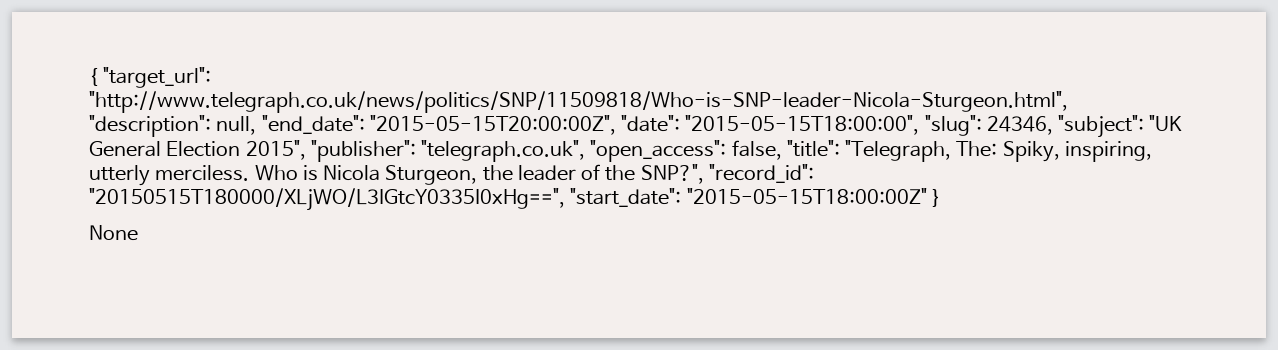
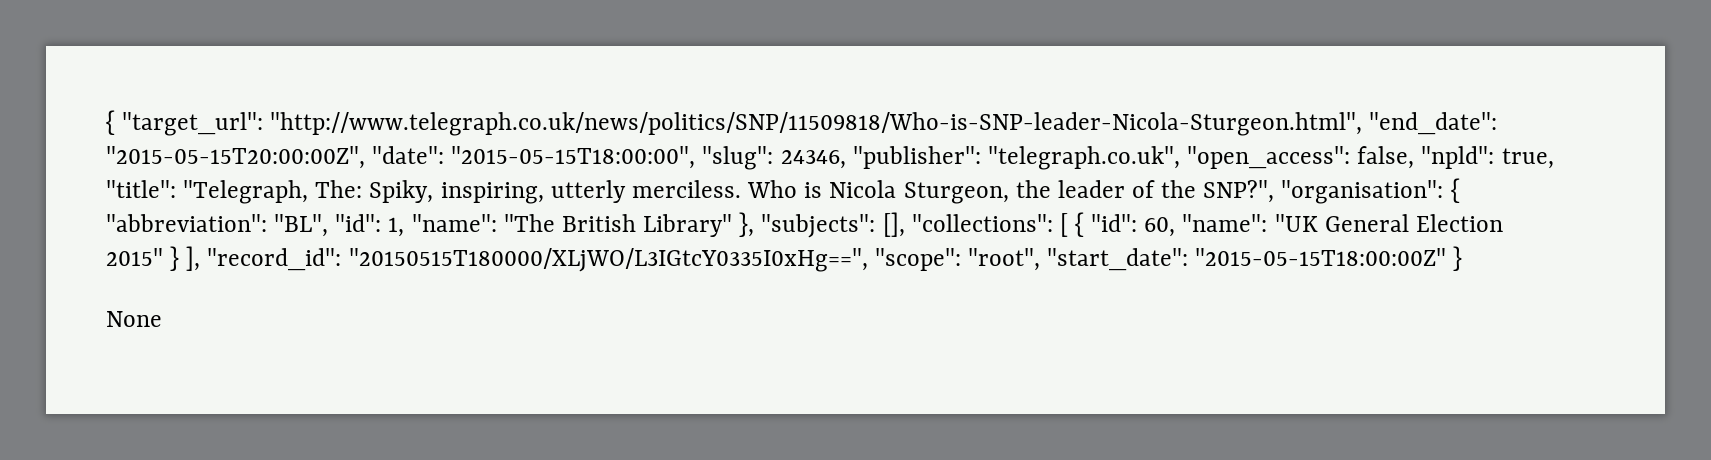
[89,115,257,137] "description": null, -> (1363, 124) none
[1058,115,1183,138] [89,140,306,160] "subject": "UK General Election 2015", -> (846, 159) none
(782, 150) none -> [1421,146,1554,169] "npld": true,
[708,164,814,183] [89,188,565,211] "record_id": "20150515T180000/XLjWO/L3IGtcY0335I0xHg==", -> [1281,178,1460,204] [106,212,1503,238] [106,246,1040,272] "organisation": { "abbreviation": "BL", "id": 1, "name": "The British Library" }, "subjects": [], "collections": [ { "id": 60, "name": "UK General Election 2015" } ], "record_id": "20150515T180000/XLjWO/L3IGtcY0335I0xHg==", "scope": "root",

